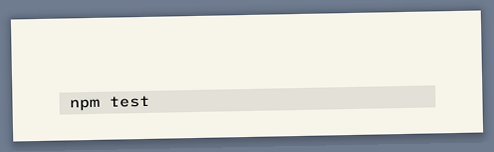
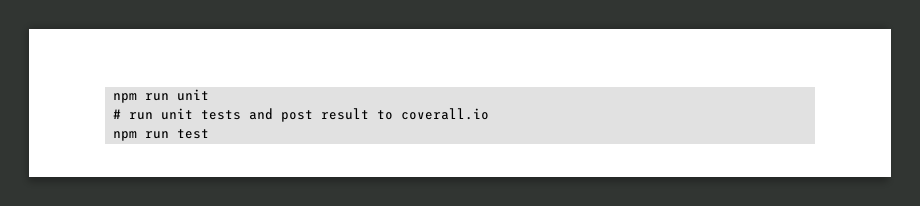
[68,98,100,111] npm -> [113,89,210,103] [113,108,490,122] [113,131,170,141] npm run unit // # run unit tests and post result to coverall.io // npm run

